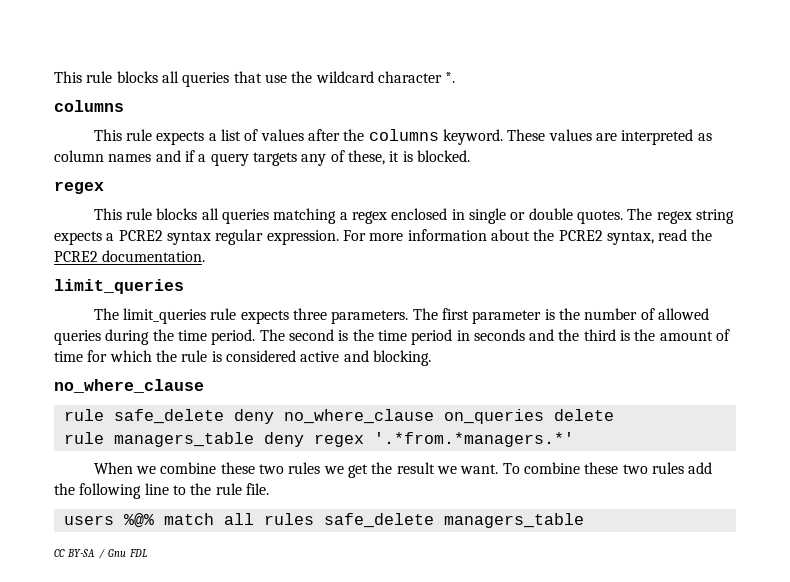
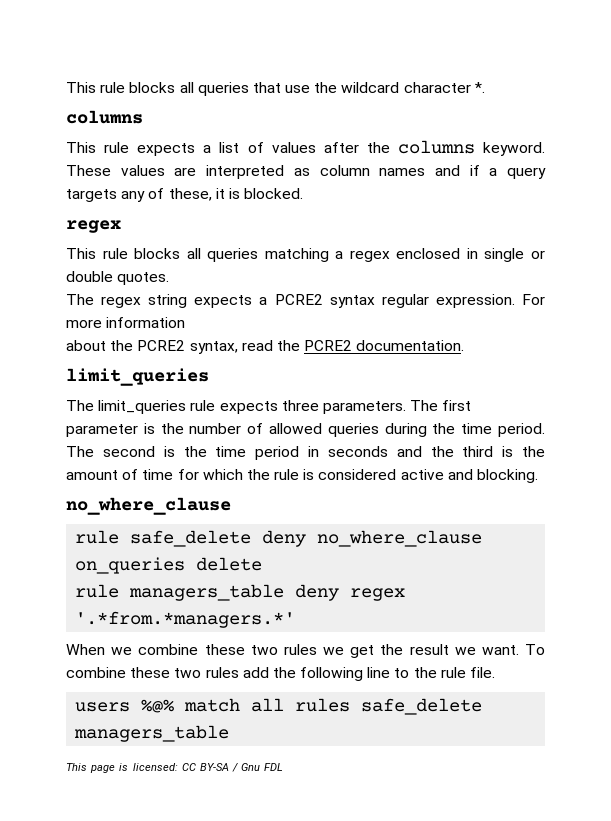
(624, 217) none -> (170, 278) //
(487, 235) none -> (186, 322) //
(584, 520) none -> [66,763,178,773] This page is licensed:

